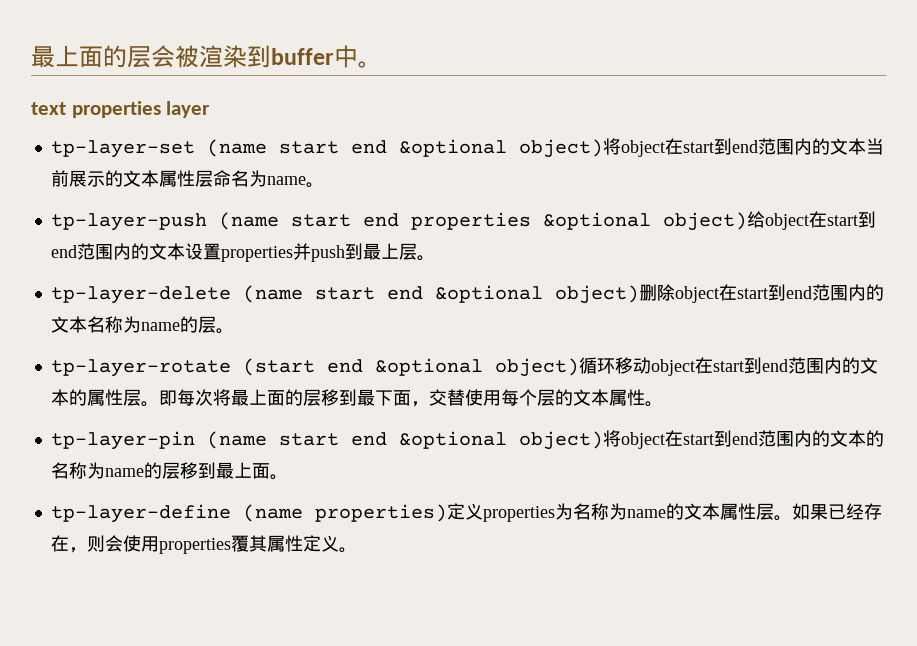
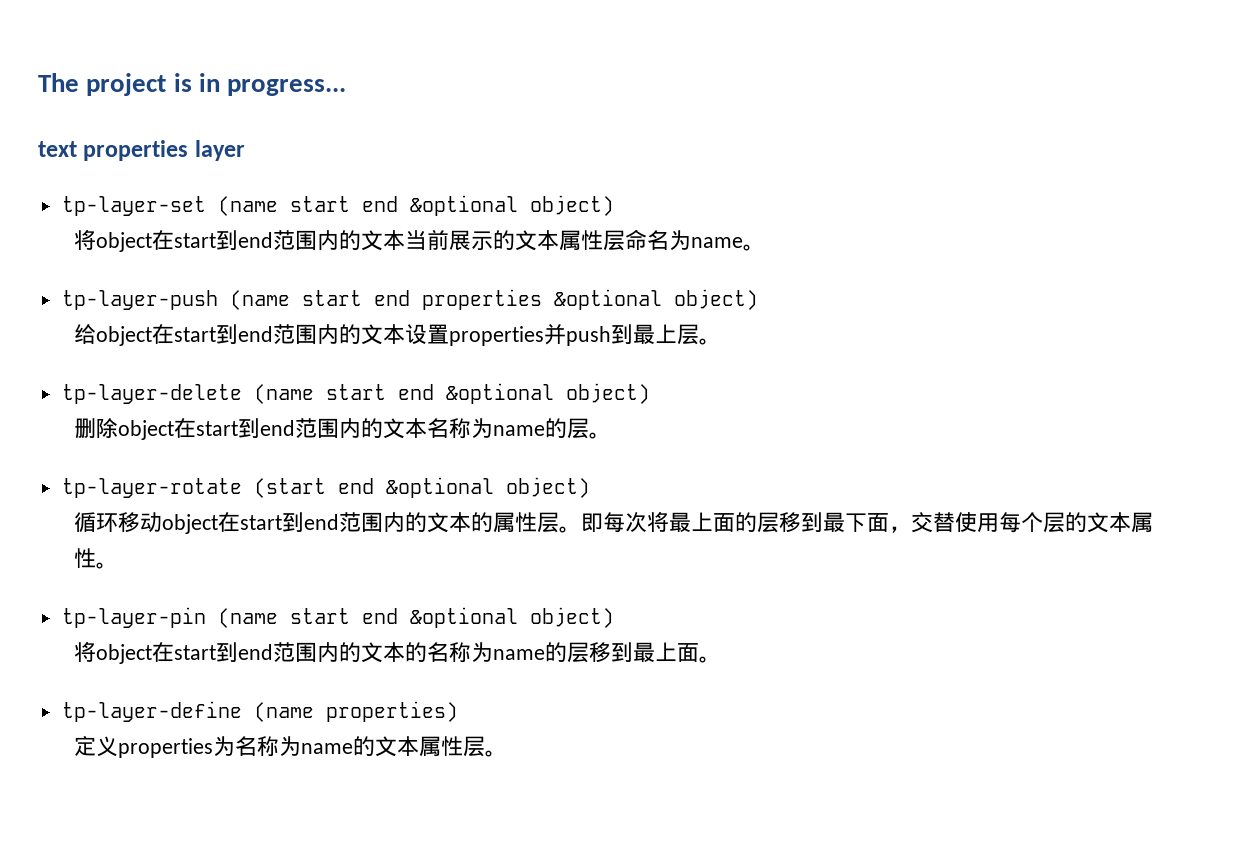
[31,45,382,68] 最上面的层会被渲染到buffer中。 -> [38,73,347,96] The project is in progress...
(603, 148) none -> (614, 205) //
(747, 221) none -> (758, 299) //
(639, 294) none -> (650, 393) //
(579, 367) none -> (590, 487) //
(603, 440) none -> (614, 617) //
(447, 513) none -> (458, 711) //
[791,503,882,520] [50,535,357,554] 如果已经存在，则会使用properties覆其属性定义。 -> (508, 753) none

